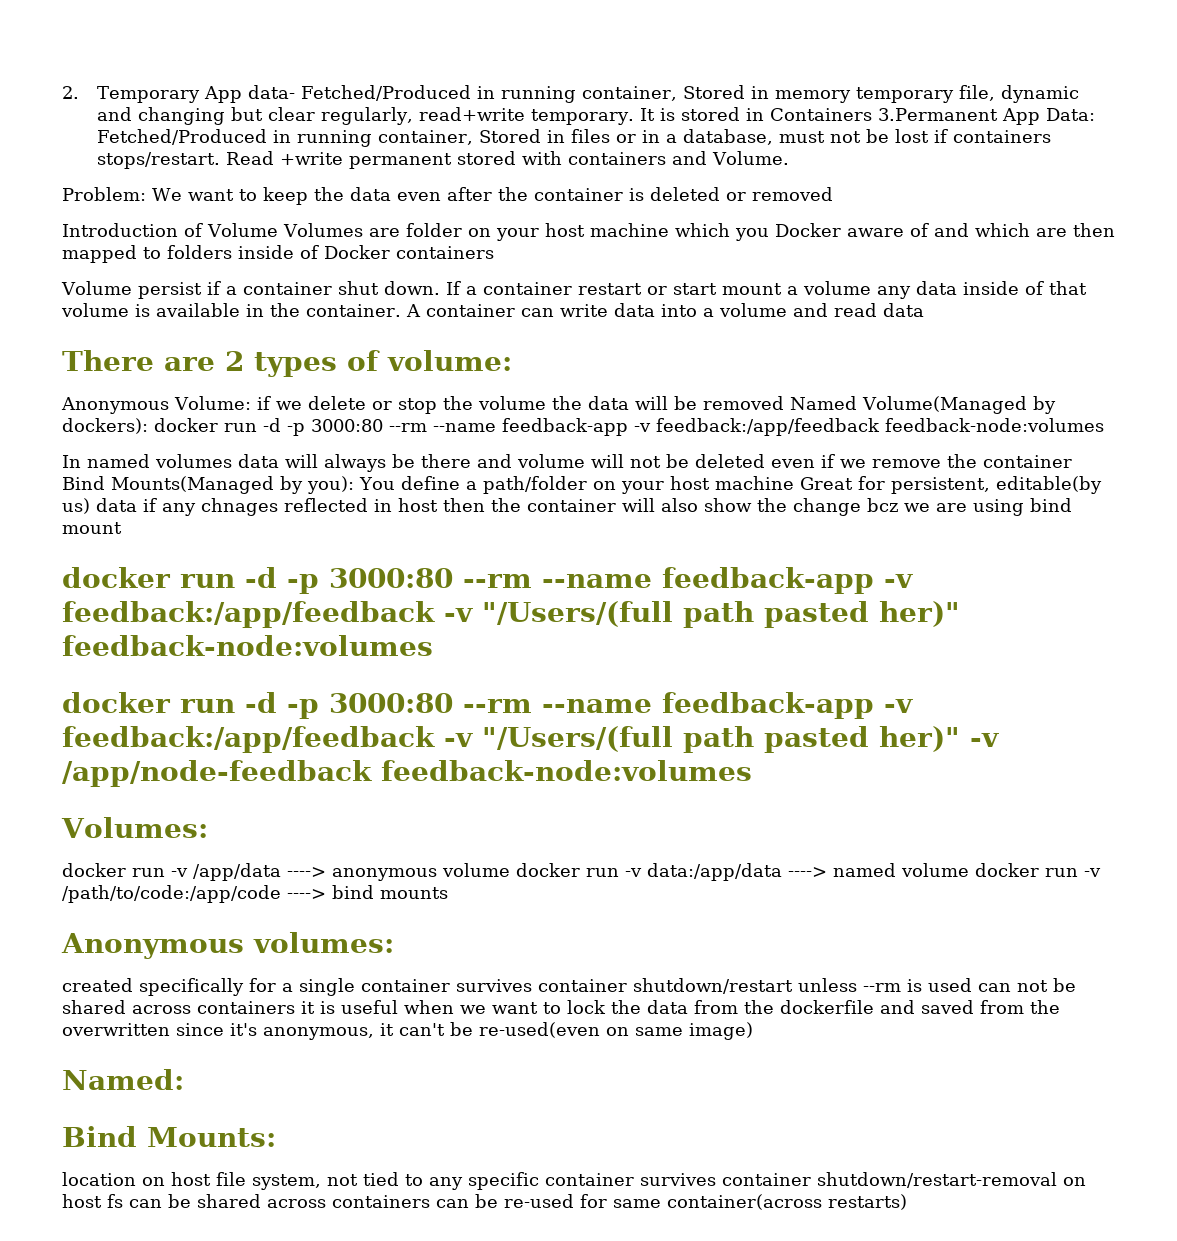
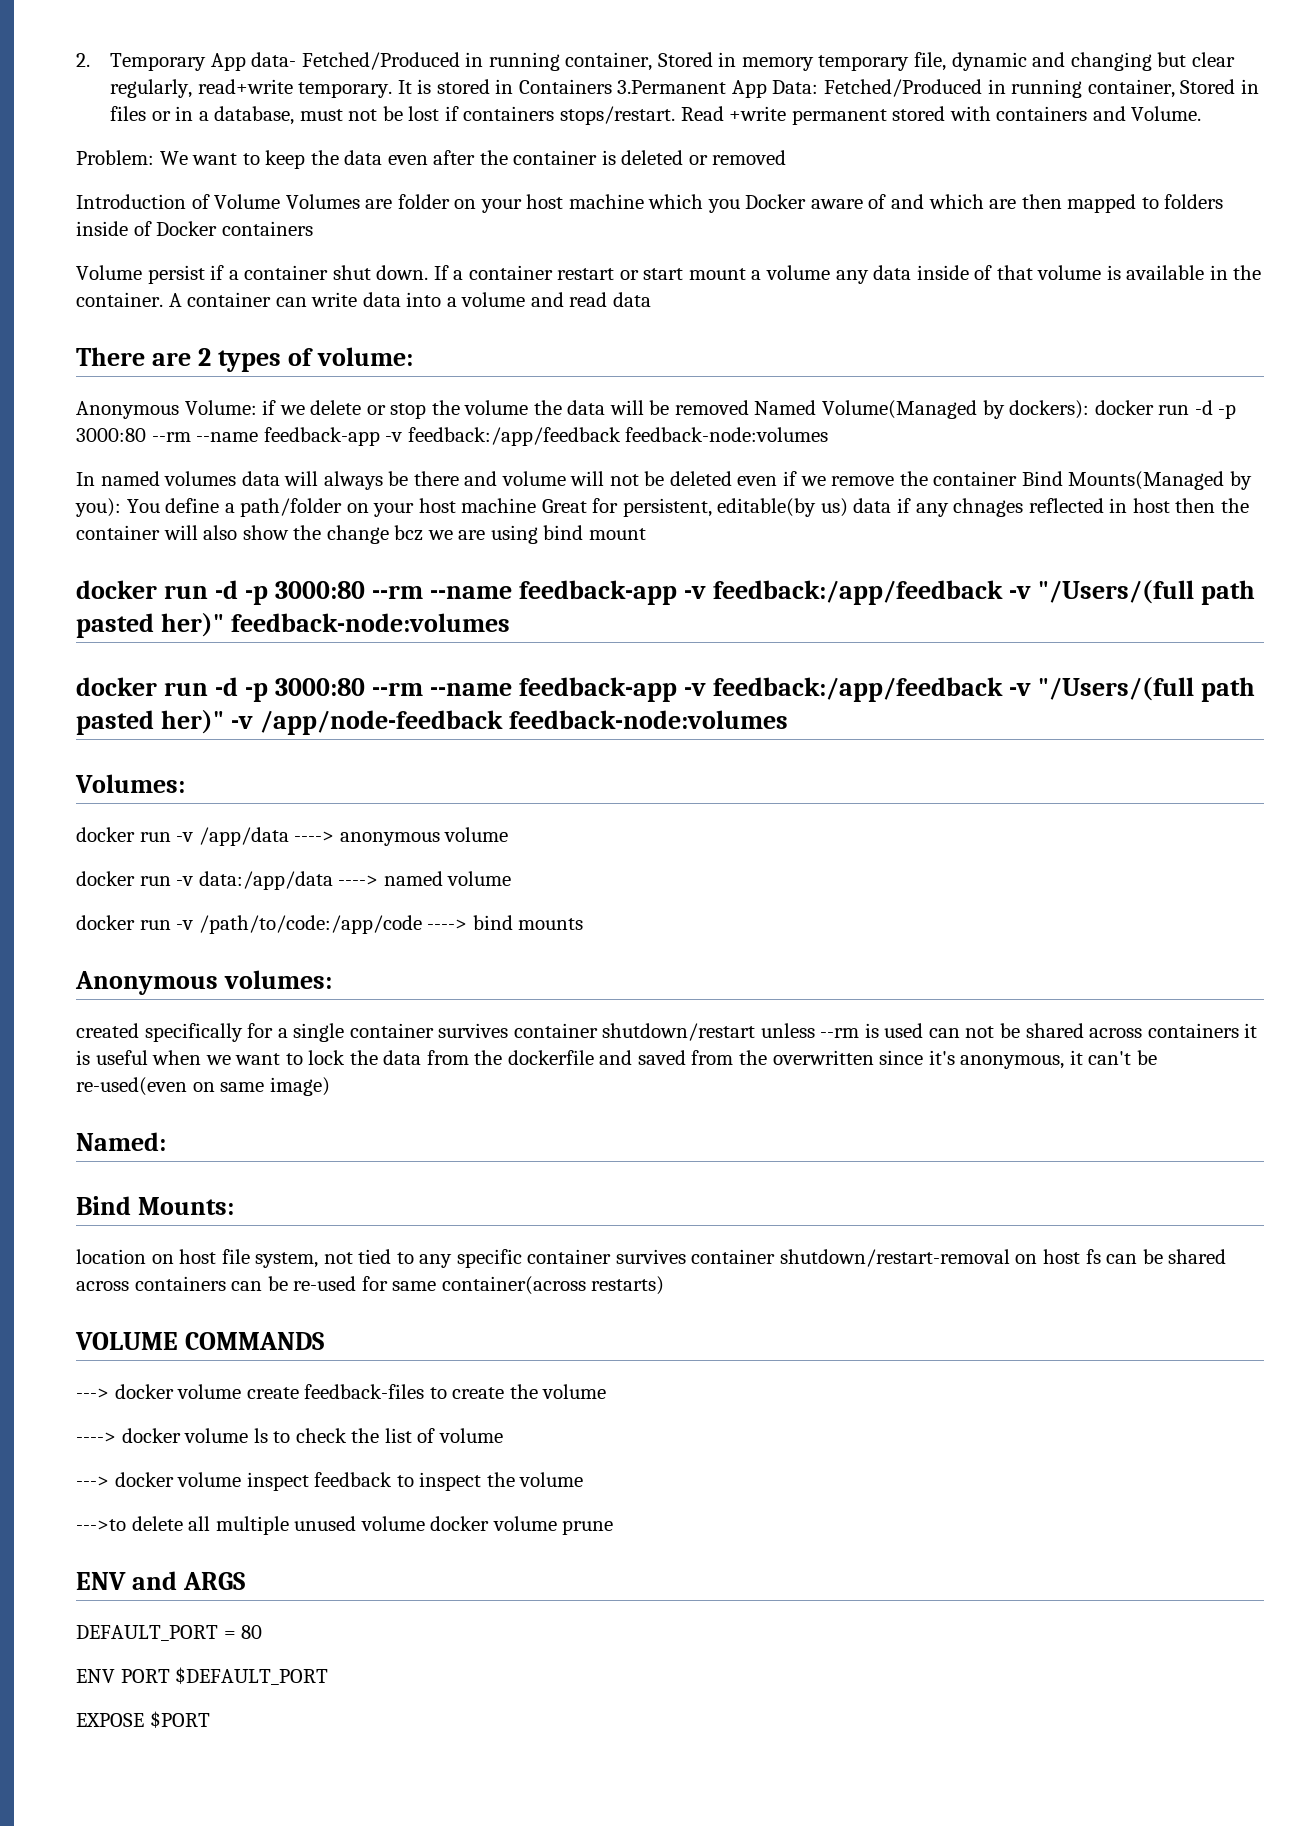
(510, 870) none -> (509, 834) //
(969, 870) none -> (512, 878) //
(907, 1202) none -> [75,1332,325,1350] [76,1384,607,1399] [76,1428,503,1443] [76,1472,584,1491] [76,1516,614,1535] [76,1571,246,1590] [76,1625,263,1641] [76,1667,329,1685] [76,1711,210,1728] // VOLUME COMMANDS // ---> docker volume create feedback-files to create the volume // ----> docker volume ls to check the list of volume // ---> docker volume inspect feedback to inspect the volume // --->to delete all multiple unused volume docker volume prune // ENV and ARGS // DEFAULT_PORT = 80 // ENV PORT $DEFAULT_PORT // EXPOSE $PORT

